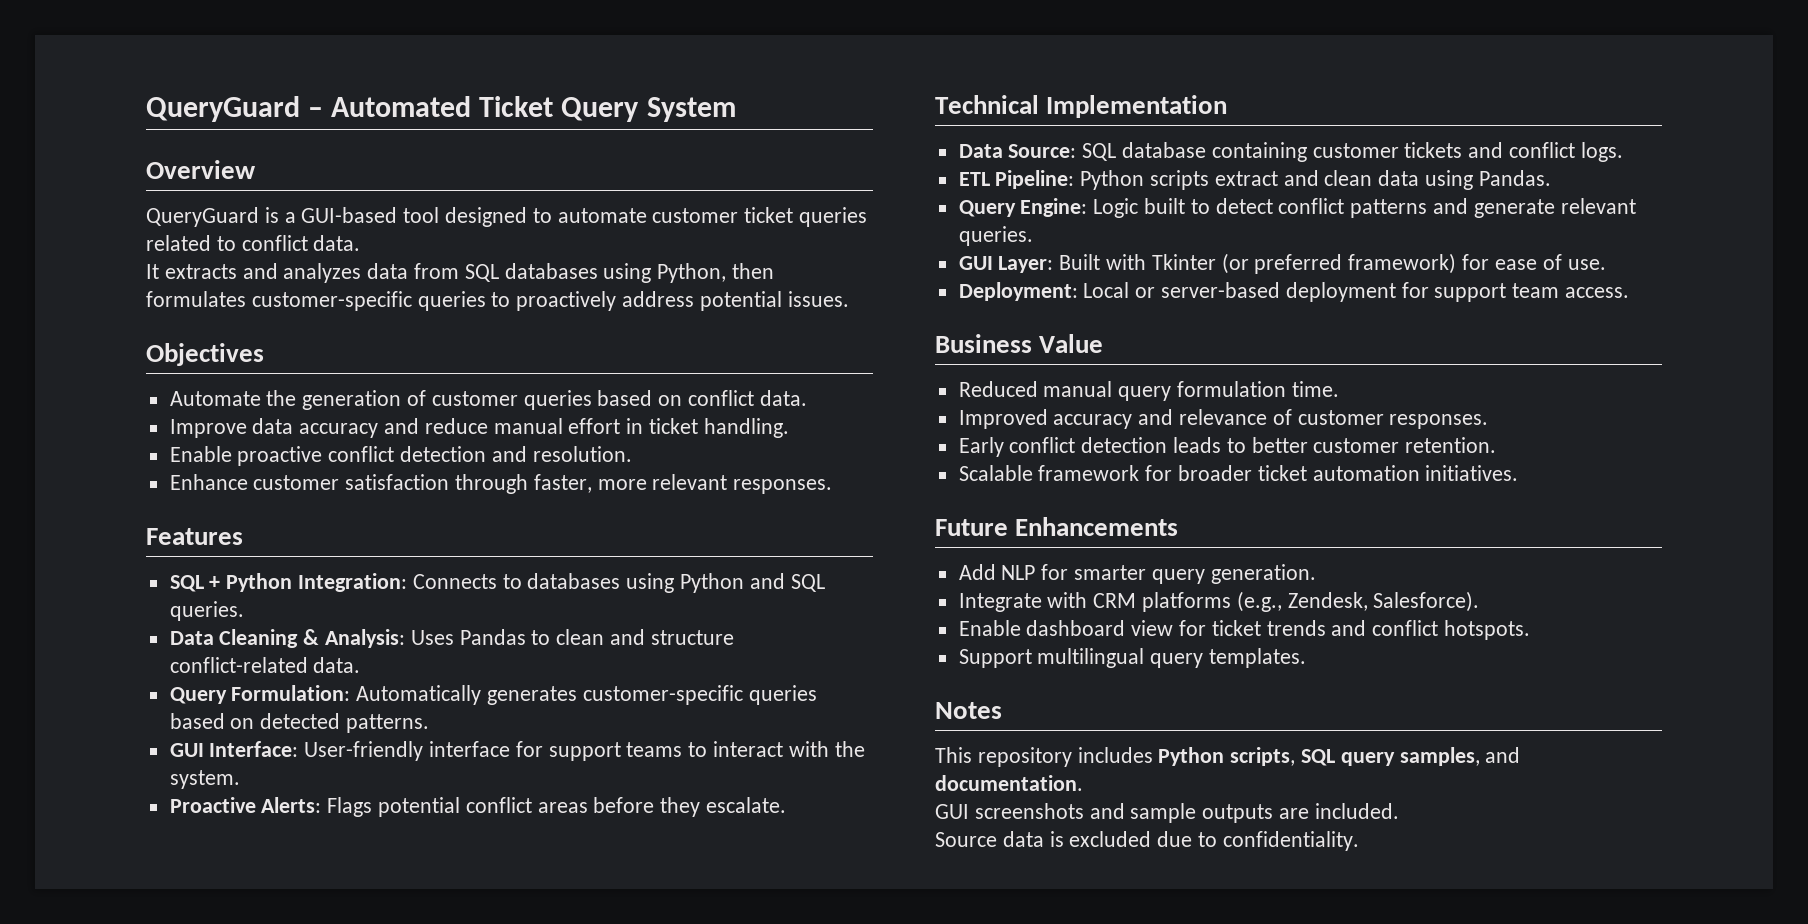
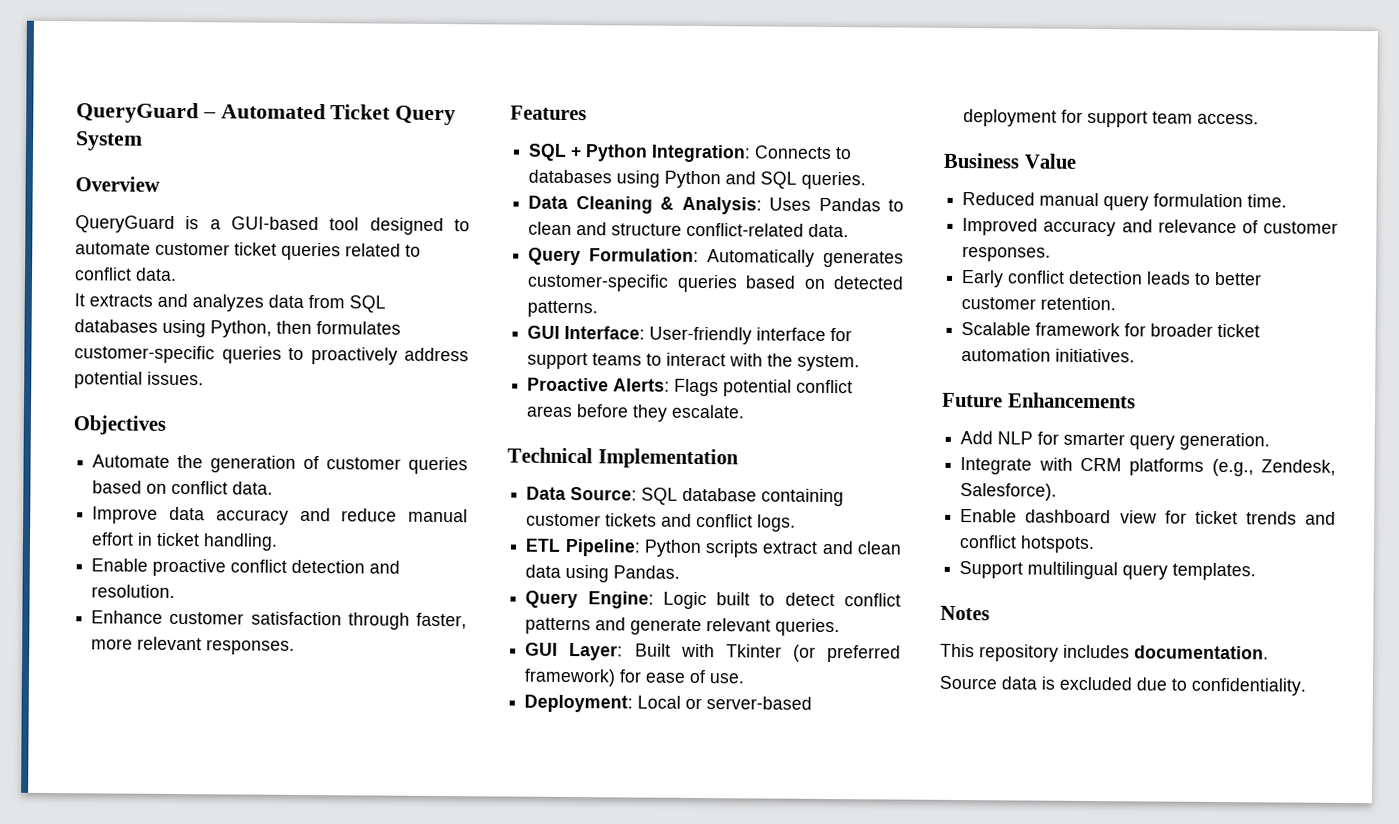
[1158,747,1521,766] [935,775,1083,791] [935,803,1399,823] Python scripts, SQL query samples, and documentation. // GUI screenshots and sample outputs are included. -> [1134,645,1269,660] documentation.

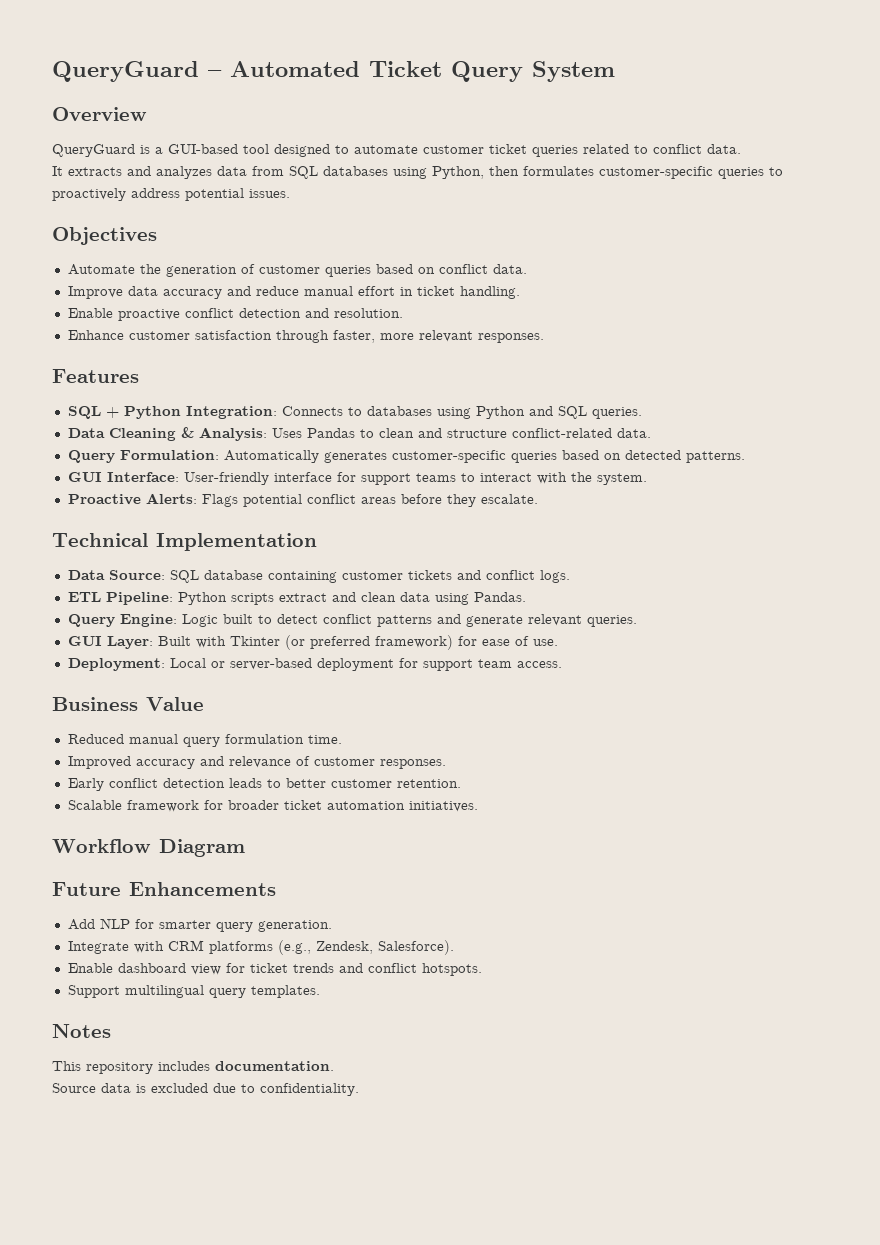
(1136, 355) none -> [52,839,245,857] // Workflow Diagram

